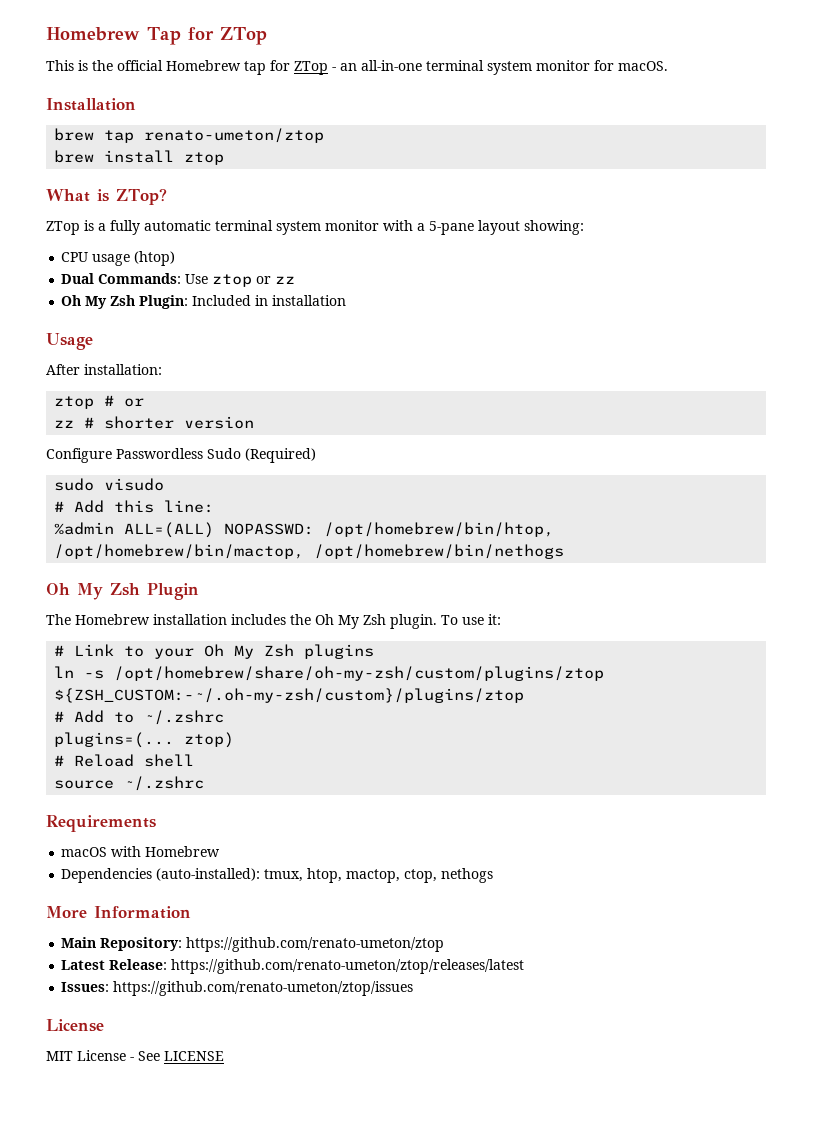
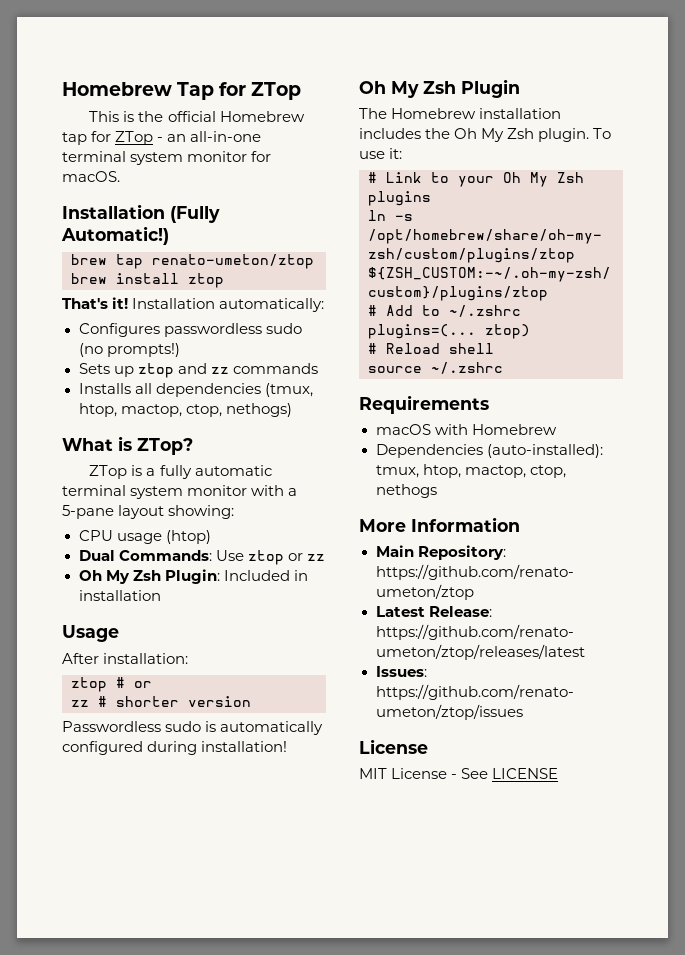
(136, 104) none -> [170,206,220,223] [61,226,169,245] (Fully Automatic!)
(225, 158) none -> [62,297,325,312] [78,323,302,337] [78,343,180,357] [78,363,318,378] [78,383,313,397] [78,403,292,417] // That's it! Installation automatically: // Configures passwordless sudo (no prompts!) // Sets up ztop and zz commands // Installs all dependencies (tmux, htop, mactop, ctop, nethogs)
[46,448,316,463] [54,478,165,491] [54,500,215,513] [54,522,555,538] [54,544,565,559] Configure Passwordless Sudo (Required) // sudo visudo // # Add this line: // %admin ALL=(ALL) NOPASSWD: /opt/homebrew/bin/htop, /opt/homebrew/bin/mactop, /opt/homebrew/bin/nethogs -> [62,721,324,735] [62,741,288,755] Passwordless sudo is automatically configured during installation!

